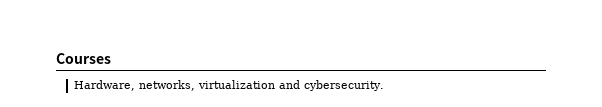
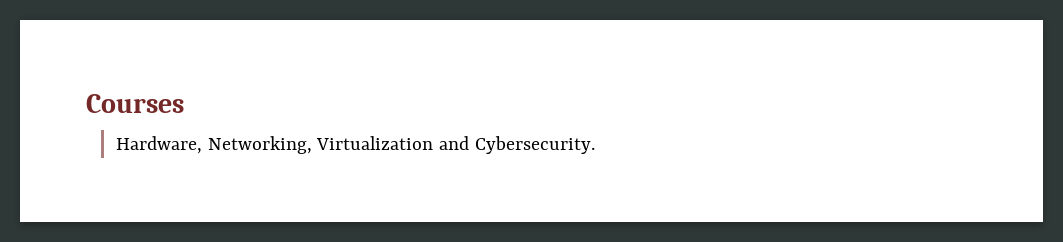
[139,80,385,91] networks, virtualization and cybersecurity. -> [207,136,595,154] Networking, Virtualization and Cybersecurity.

